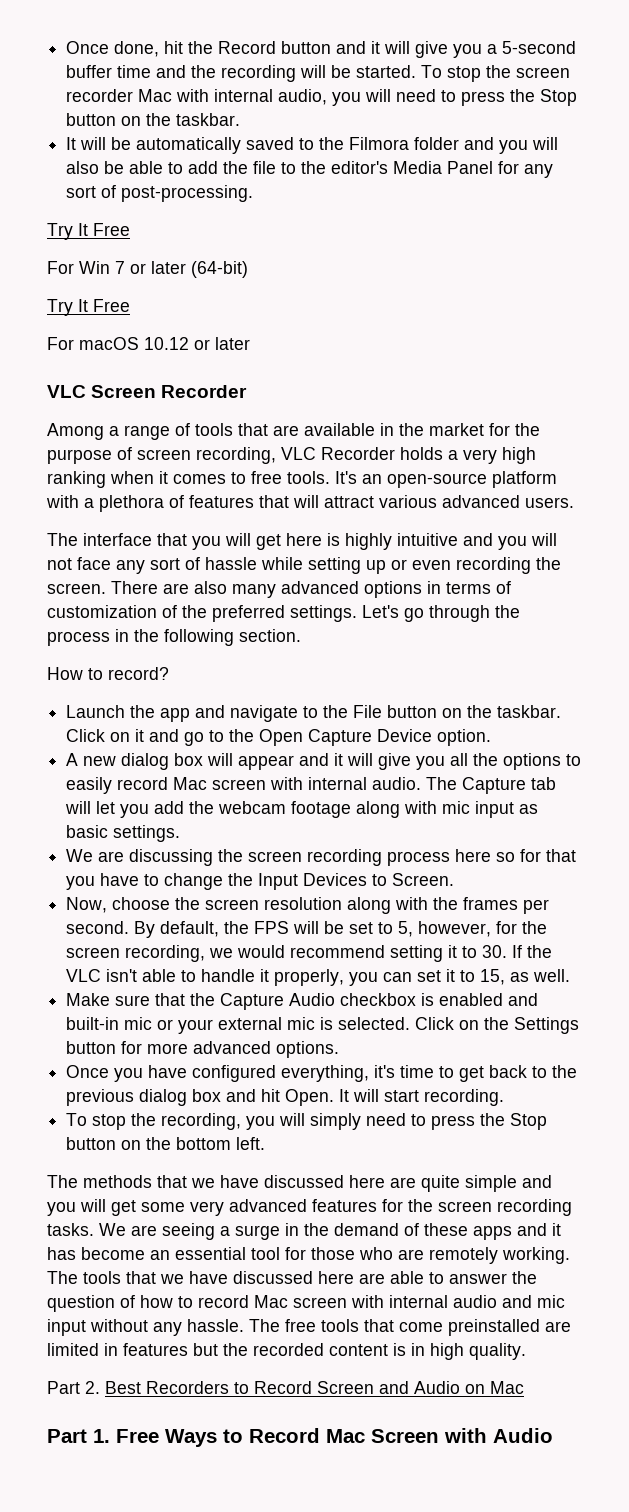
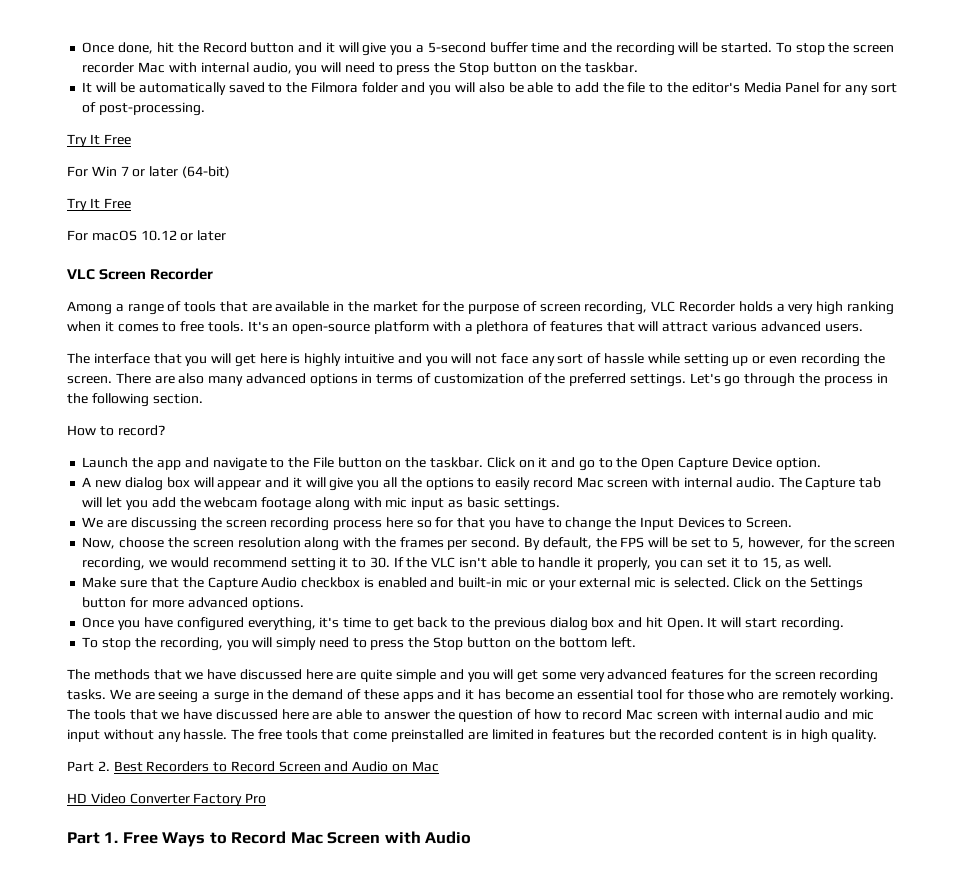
(524, 1387) none -> [67,793,267,806] // HD Video Converter Factory Pro

